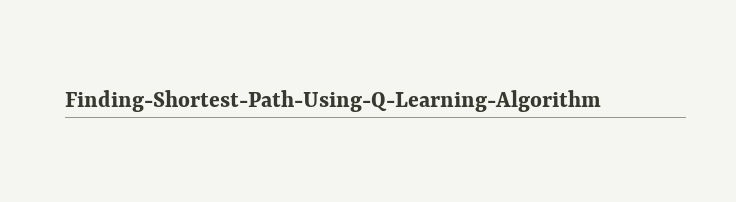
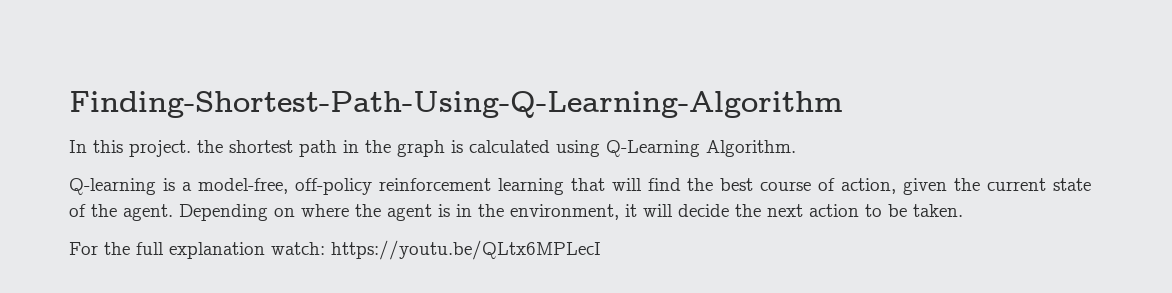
(601, 101) none -> [69,140,796,157] [69,178,1092,195] [69,204,963,221] [69,240,601,260] // In this project. the shortest path in the graph is calculated using Q-Learning Algorithm. // Q-learning is a model-free, off-policy reinforcement learning that will find the best course of action, given the current state of the agent. Depending on where the agent is in the environment, it will decide the next action to be taken. // For the full explanation watch: https://youtu.be/QLtx6MPLecI

